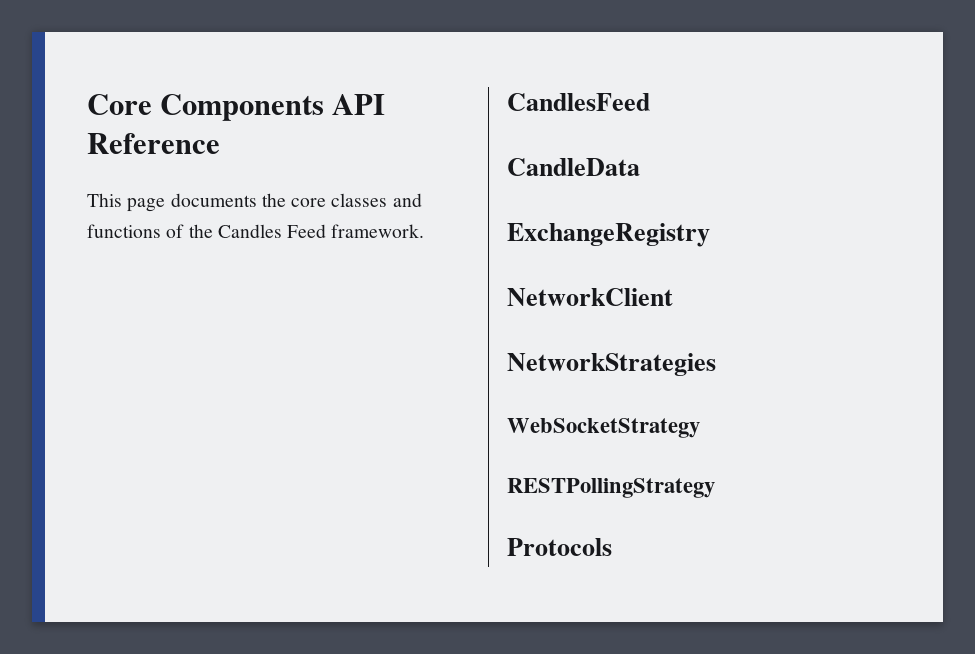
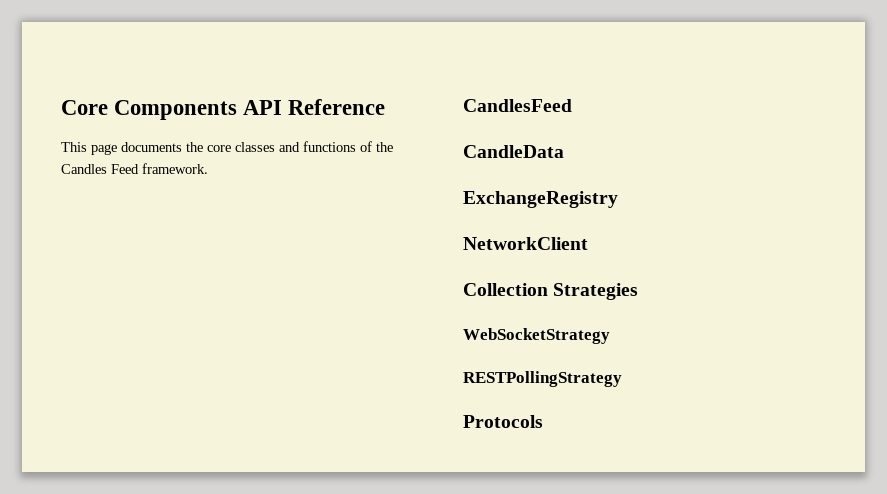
[507,353,716,376] NetworkStrategies -> [463,283,639,300] Collection Strategies

